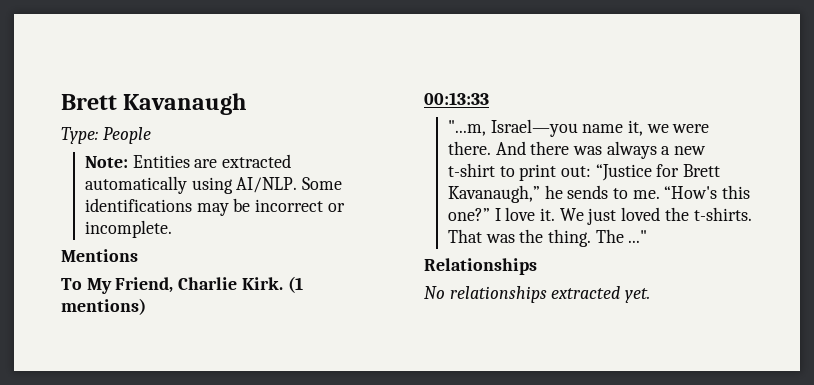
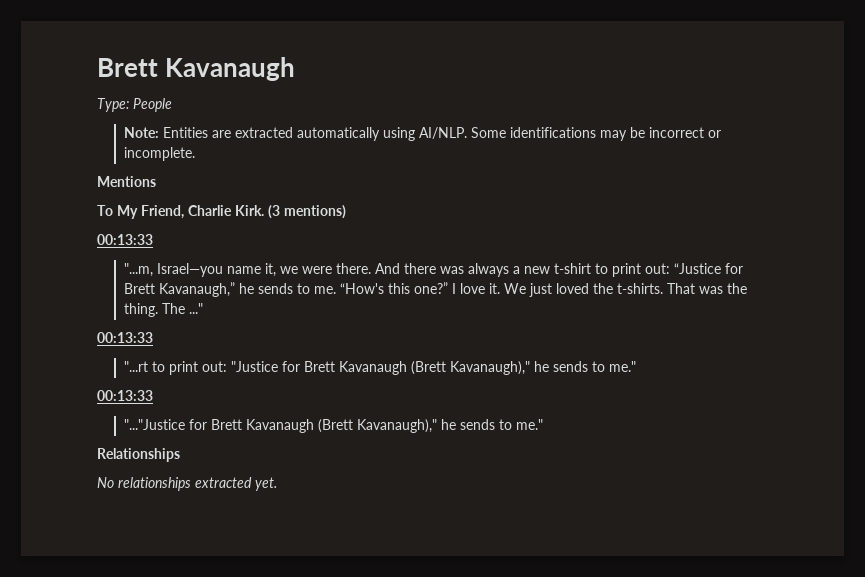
[287,276,303,293] (1 -> [268,205,280,219] (3
(648, 236) none -> [97,332,153,343] [123,361,636,375] [97,390,153,401] [123,419,543,433] // 00:13:33 // "...rt to print out: "Justice for Brett Kavanaugh (Brett Kavanaugh)," he sends to me." // 00:13:33 // "..."Justice for Brett Kavanaugh (Brett Kavanaugh)," he sends to me."

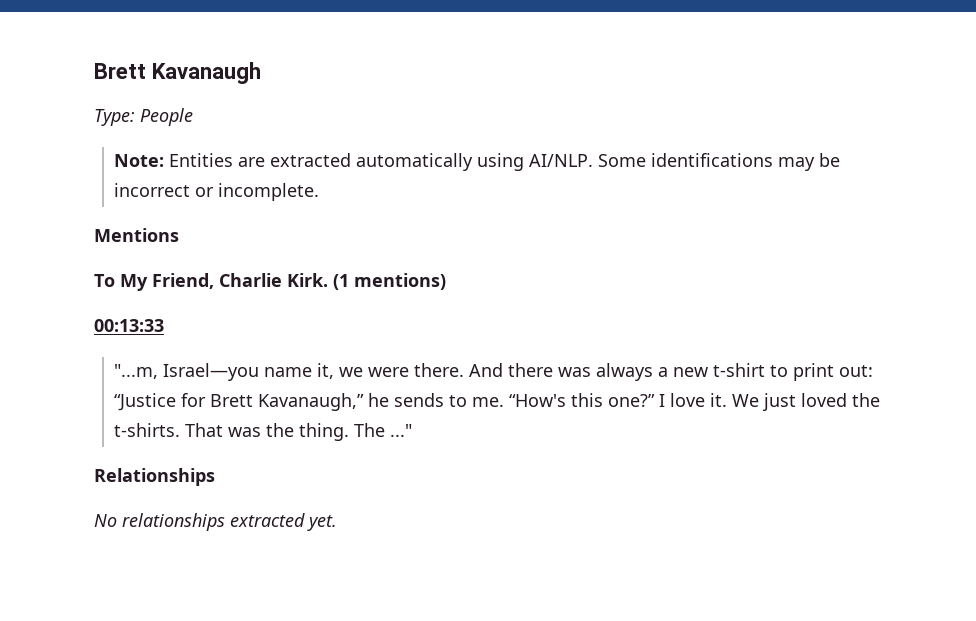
[268,205,280,219] (3 -> [333,274,349,290] (1
[97,332,153,343] [123,361,636,375] [97,390,153,401] [123,419,543,433] // 00:13:33 // "...rt to print out: "Justice for Brett Kavanaugh (Brett Kavanaugh)," he sends to me." // 00:13:33 // "..."Justice for Brett Kavanaugh (Brett Kavanaugh)," he sends to me." -> (413, 430) none

